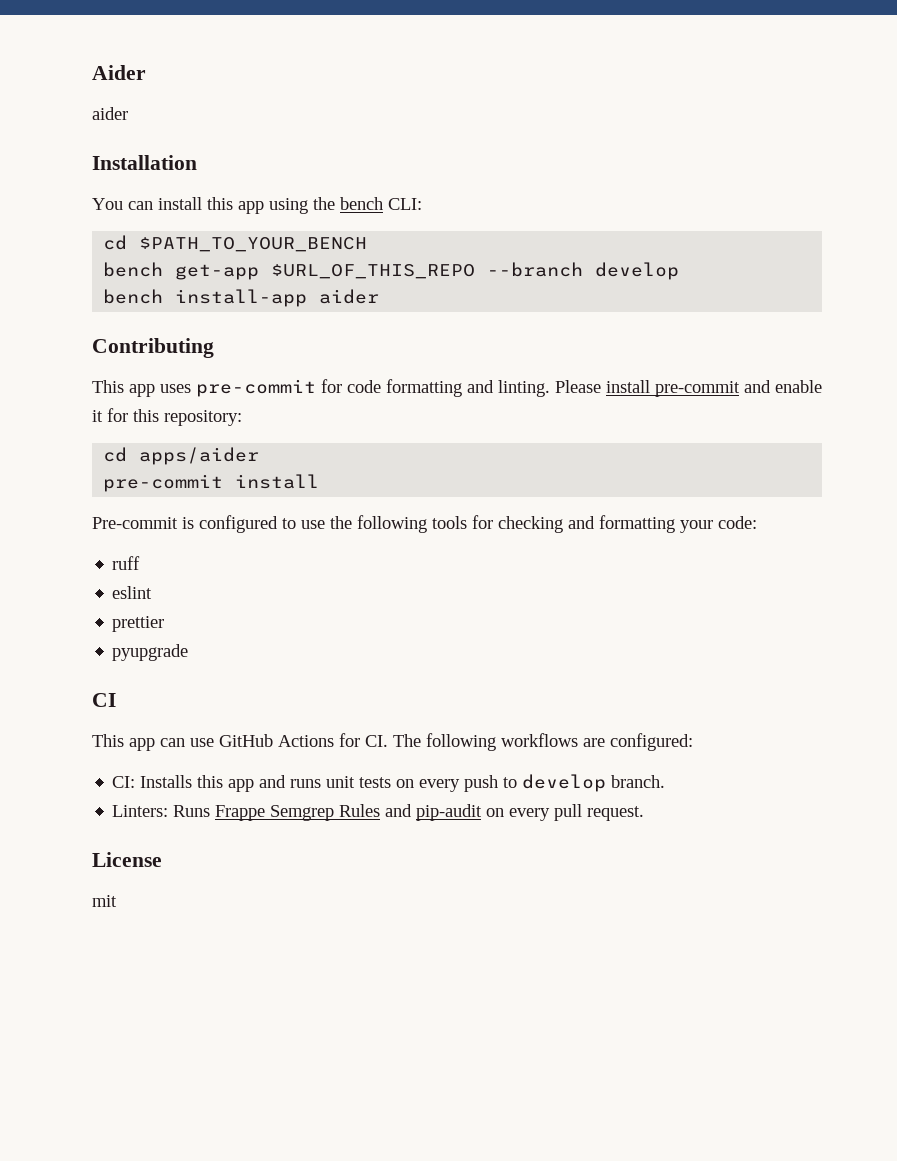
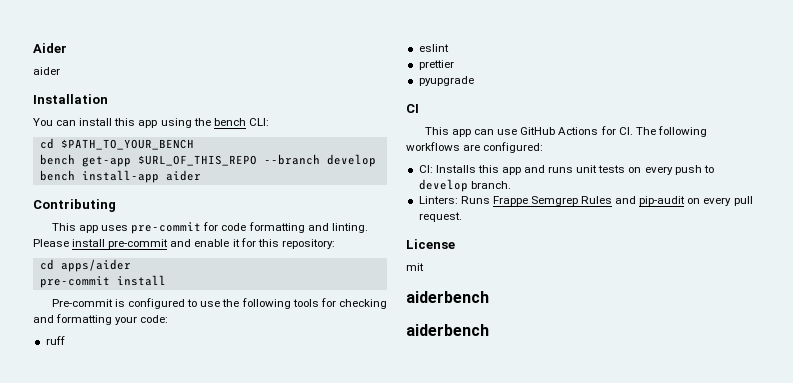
(117, 901) none -> [406,291,489,303] [406,324,489,336] // aiderbench // aiderbench

